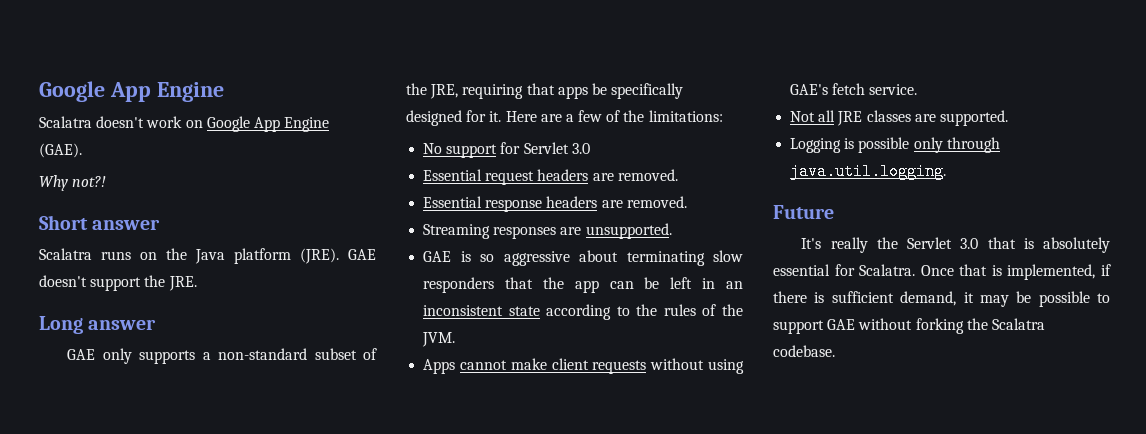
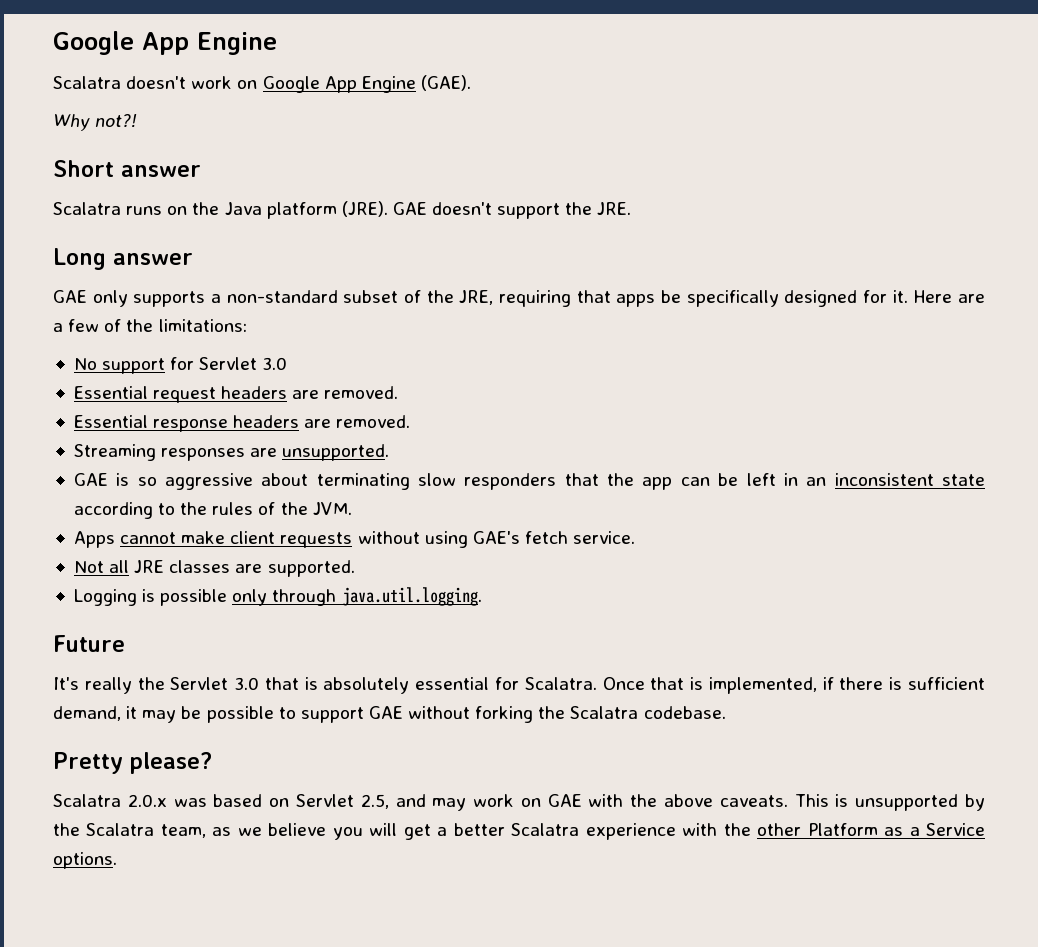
(835, 351) none -> [53,752,212,774] [53,794,985,811] [53,823,986,840] [53,852,117,869] // Pretty please? // Scalatra 2.0.x was based on Servlet 2.5, and may work on GAE with the above caveats. This is unsupported by the Scalatra team, as we believe you will get a better Scalatra experience with the other Platform as a Service options.

